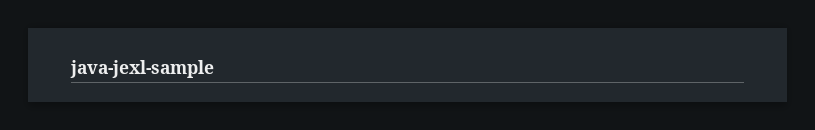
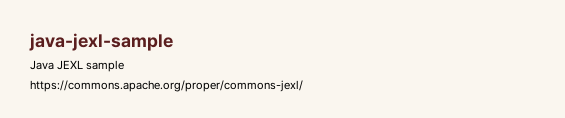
(214, 69) none -> [30,60,125,72] [30,80,303,92] // Java JEXL sample // https://commons.apache.org/proper/commons-jexl/

